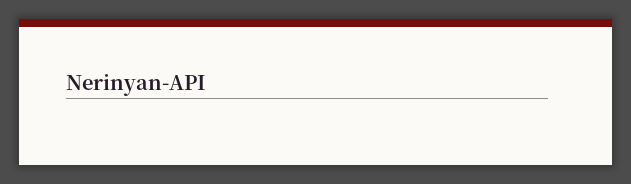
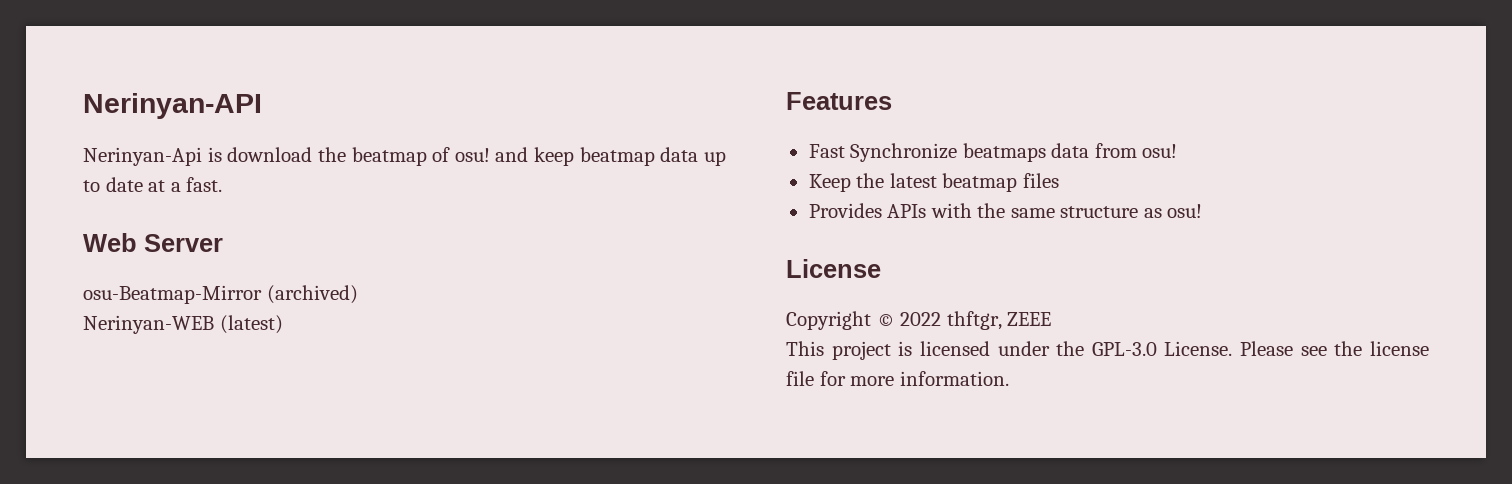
(206, 85) none -> [83,147,726,166] [83,177,223,192] [83,233,223,252] [83,285,358,304] [83,315,283,334] [786,92,892,110] [808,143,1178,162] [808,173,1059,192] [808,203,1203,218] [786,259,881,278] [786,311,1052,330] [786,341,1429,360] [786,371,1009,386] // Nerinyan-Api is download the beatmap of osu! and keep beatmap data up to date at a fast. // Web Server // osu-Beatmap-Mirror (archived) // Nerinyan-WEB (latest) // Features // Fast Synchronize beatmaps data from osu! // Keep the latest beatmap files // Provides APIs with the same structure as osu! // License // Copyright © 2022 thftgr, ZEEE // This project is licensed under the GPL-3.0 License. Please see the license file for more information.

